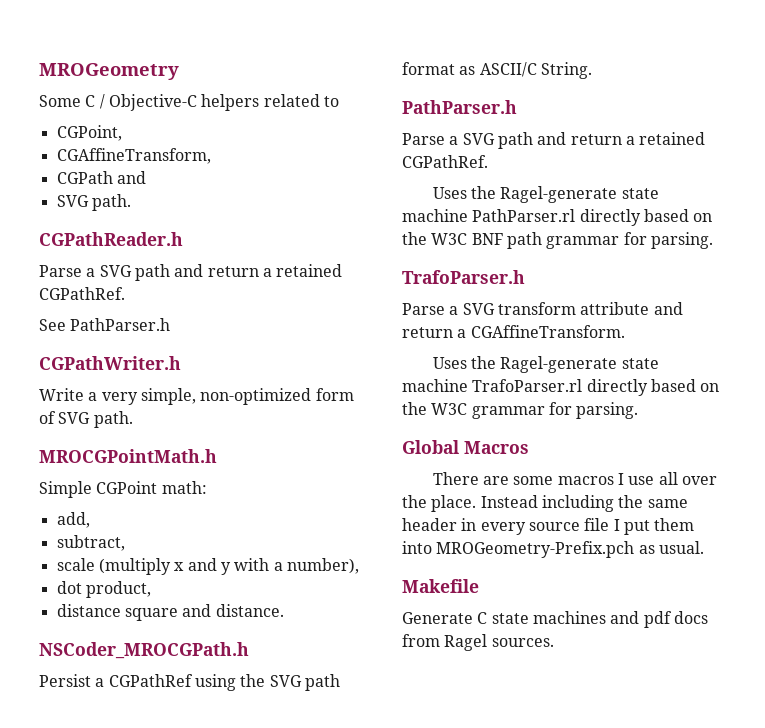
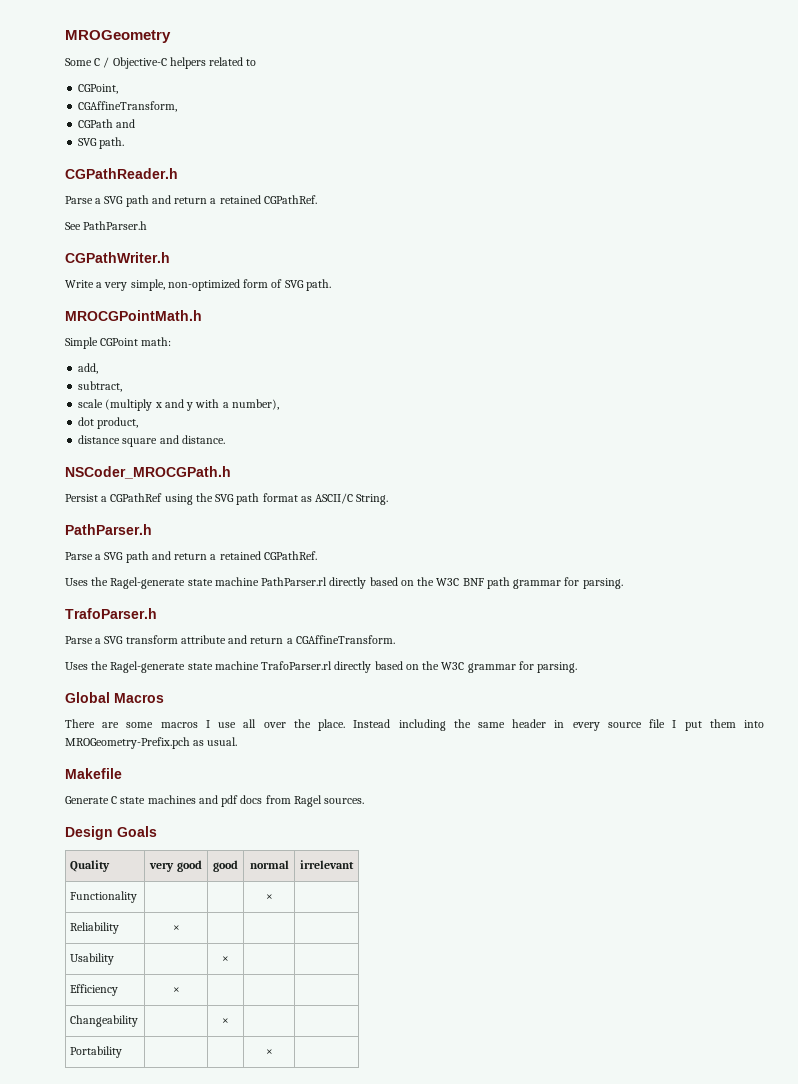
(554, 642) none -> [65,826,157,840] [70,860,111,872] [149,860,202,872] [213,860,238,872] [249,860,289,869] [300,860,354,869] [70,891,138,903] [265,894,273,900] [70,922,120,934] [172,925,180,931] [70,953,115,965] [222,956,229,962] [70,984,119,996] [172,987,180,993] [70,1015,139,1027] [222,1018,229,1024] [70,1046,123,1058] [265,1049,273,1055] // Design Goals // Quality | very good | good | normal | irrelevant // Functionality | | | × | // Reliability | × | | | // Usability | | × | | // Efficiency | × | | | // Changeability | | × | | // Portability | | | × |

